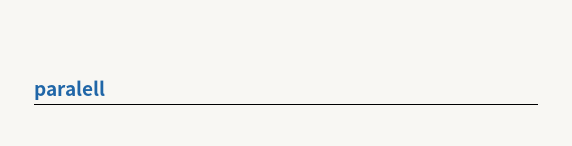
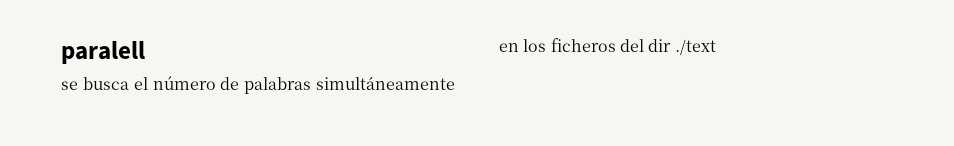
(105, 90) none -> [61,76,456,94] [499,38,716,55] // se busca el número de palabras simultáneamente en los ficheros del dir ./text

